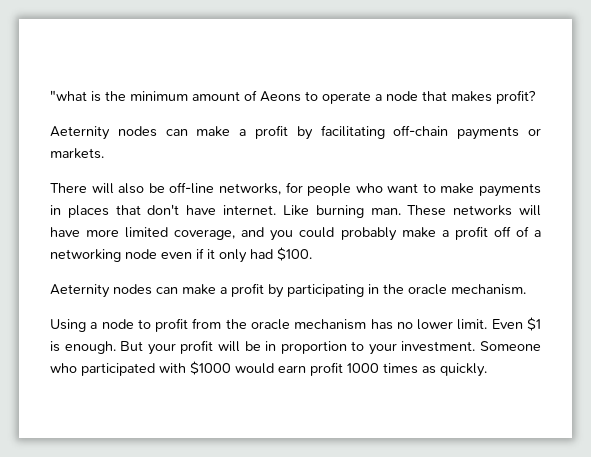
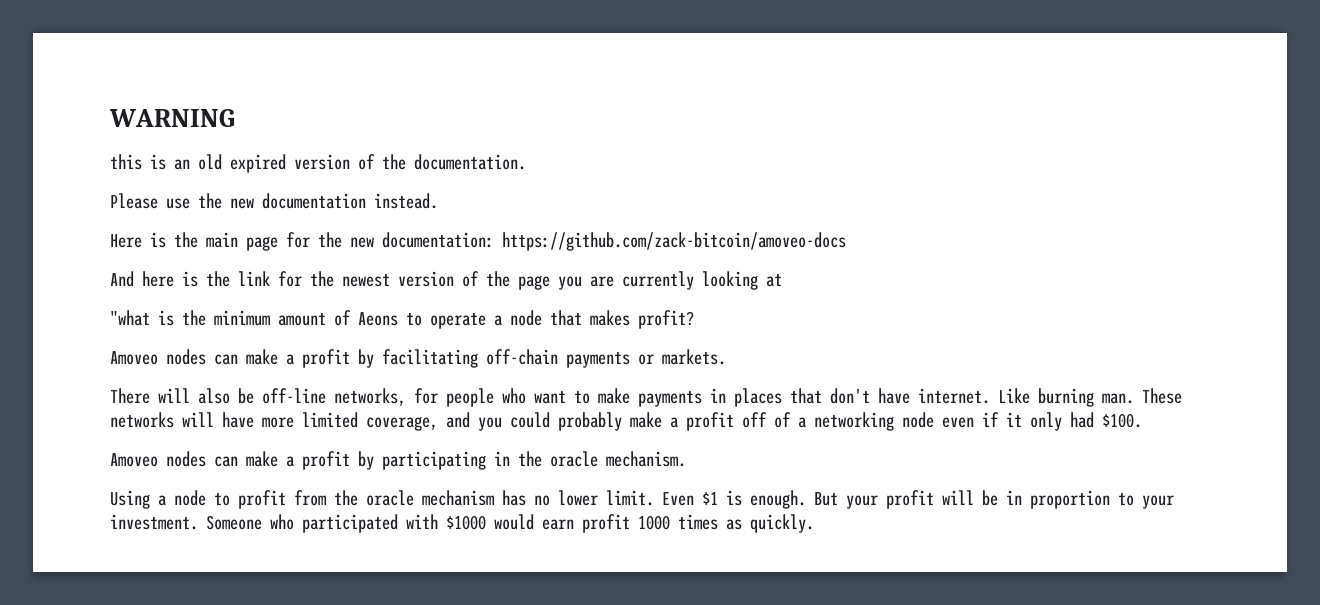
(50, 95) none -> [109,109,235,127] [110,154,526,173] [110,193,438,209] [110,232,846,251] [110,271,782,290] WARNING // this is an old expired version of the documentation. // Please use the new documentation instead. // Here is the main page for the new documentation: https://github.com/zack-bitcoin/amoveo-docs // And here is the link for the newest version of the page you are currently looking at //
[50,126,110,140] Aeternity -> [110,351,158,365] Amoveo
[50,284,110,298] Aeternity -> [110,453,158,467] Amoveo

